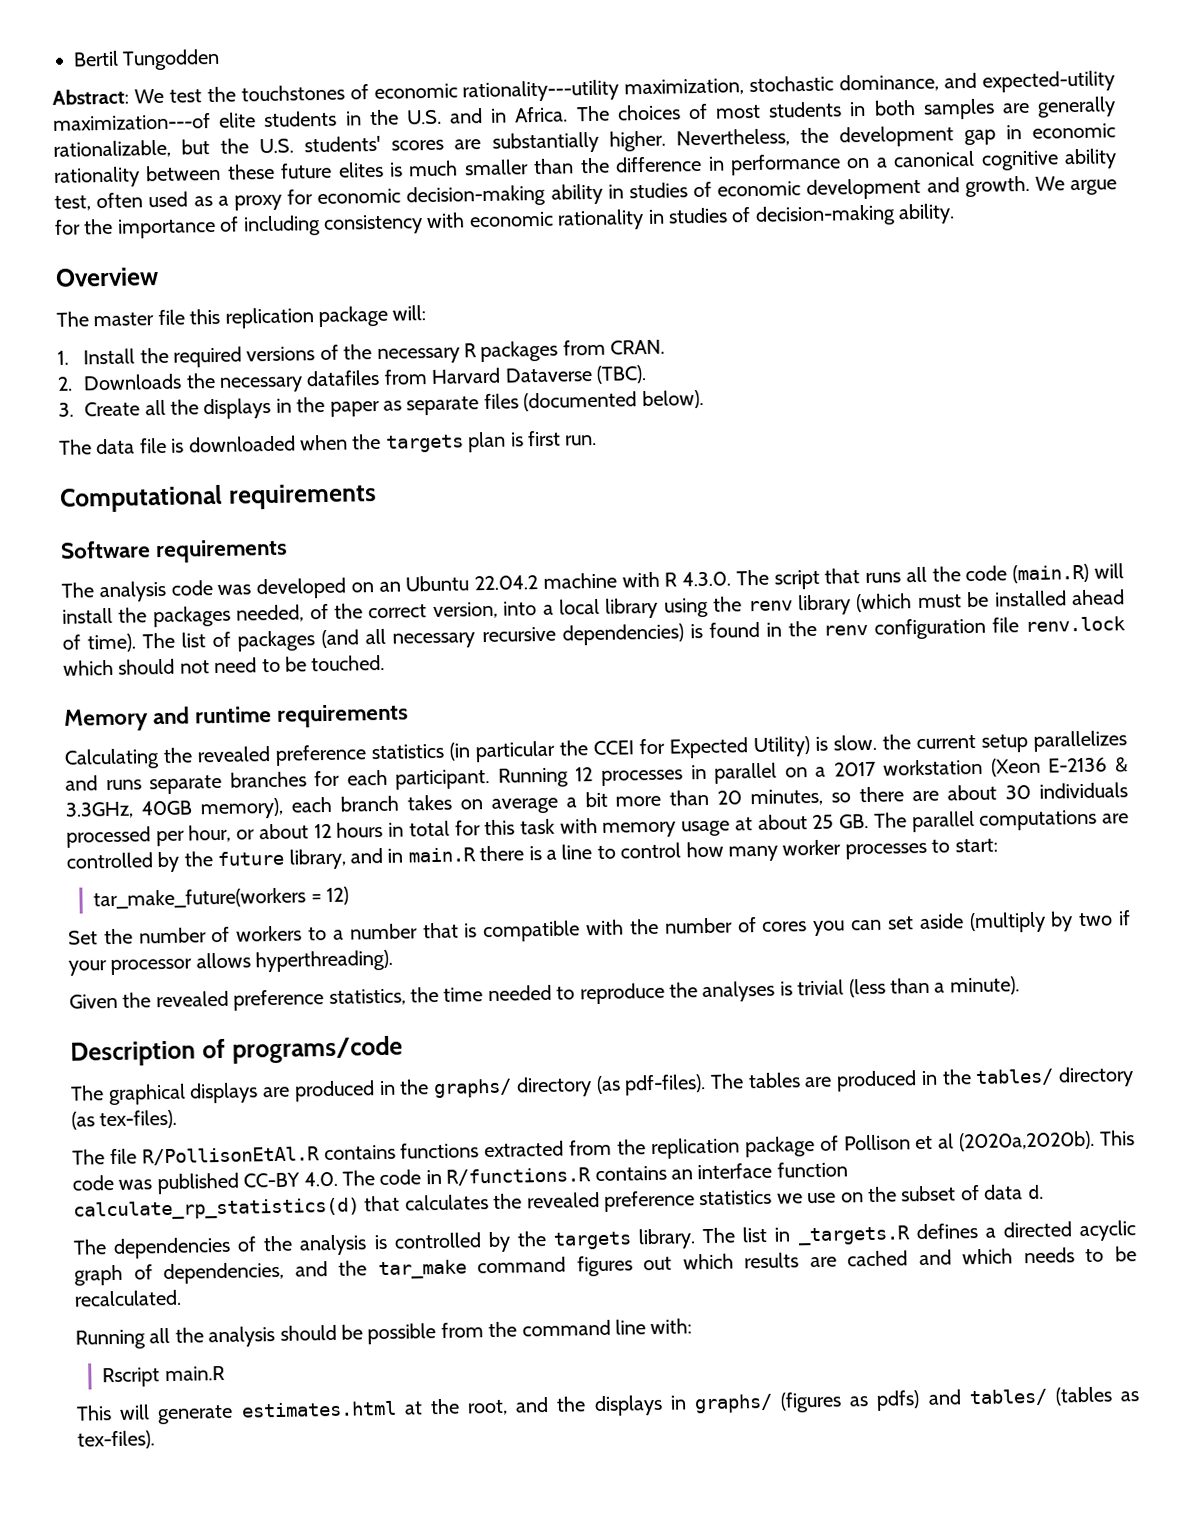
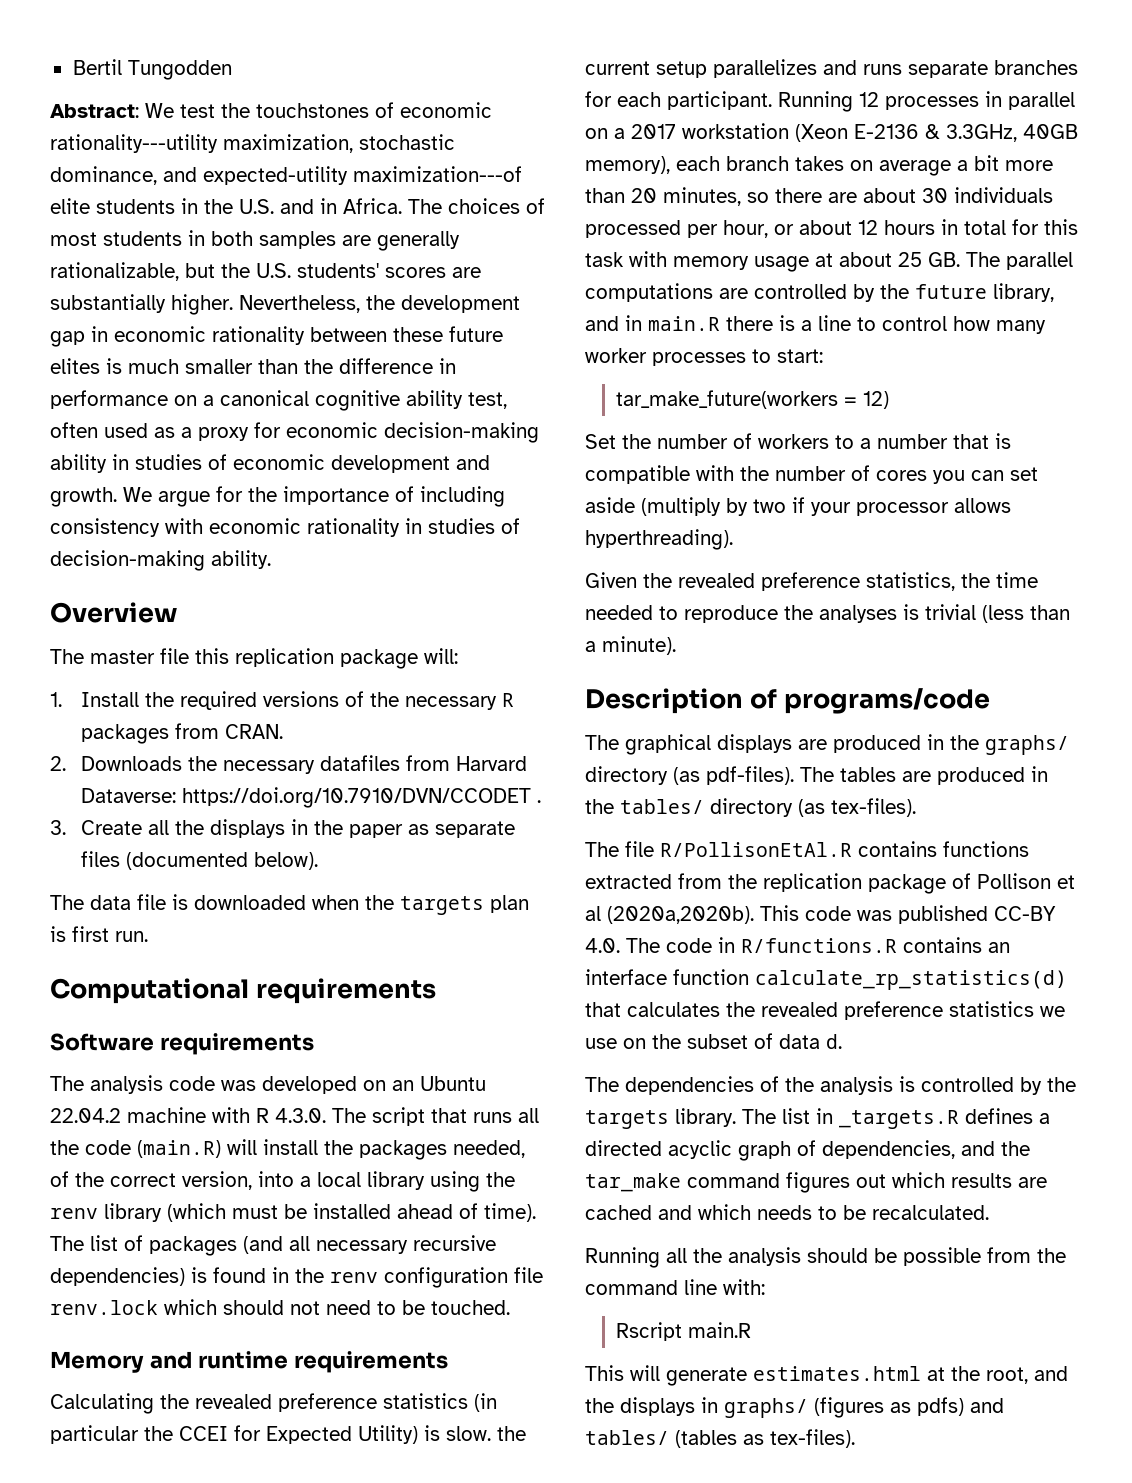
[504,365,647,384] Dataverse (TBC). -> [81,787,542,808] Dataverse: https://doi.org/10.7910/DVN/CCODET .

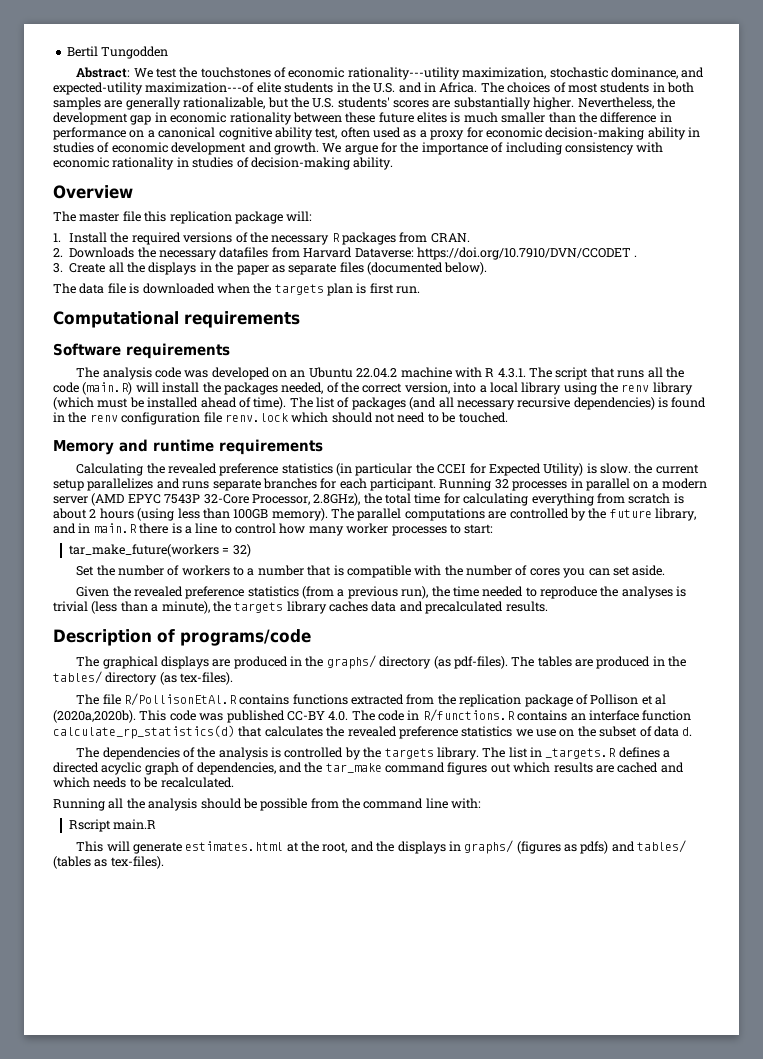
[275,1108,326,1123] 4.3.0. -> [497,368,526,378] 4.3.1.
[859,92,879,107] 12 -> [494,479,509,489] 32
[631,123,1078,142] [585,155,1053,176] [585,187,1053,206] [585,219,1078,238] [585,251,960,272] 2017 workstation (Xeon E-2136 & 3.3GHz, 40GB memory), each branch takes on average a bit more than 20 minutes, so there are about 30 individuals processed per hour, or about 12 hours in total for this task with memory usage at about 25 GB. -> [662,478,707,489] [53,493,684,506] [53,508,328,521] modern server (AMD EPYC 7543P 32-Core Processor, 2.8GHz), the total time for calculating everything from scratch is about 2 hours (using less than 100GB memory).
[863,391,890,409] 12) -> [232,544,251,557] 32)
[585,497,1011,516] [585,529,733,550] aside (multiply by two if your processor allows hyperthreading). -> [632,565,666,576] aside.
[866,572,955,591] statistics, -> [247,586,429,599] statistics (from a previous run),
[602,636,676,655] minute). -> [161,601,548,614] minute), the targets library caches data and precalculated results.

